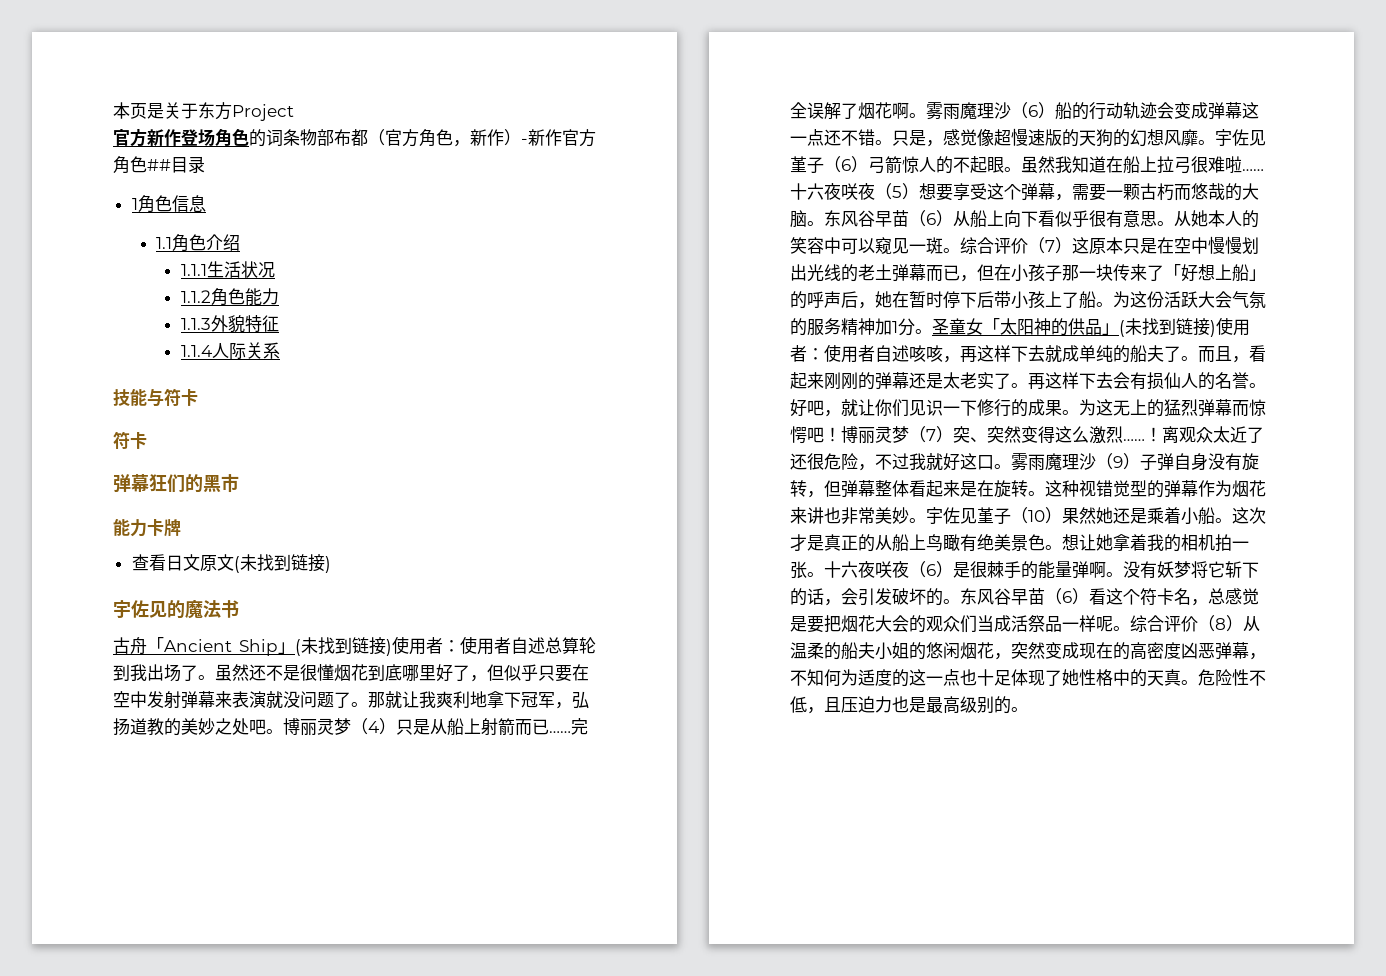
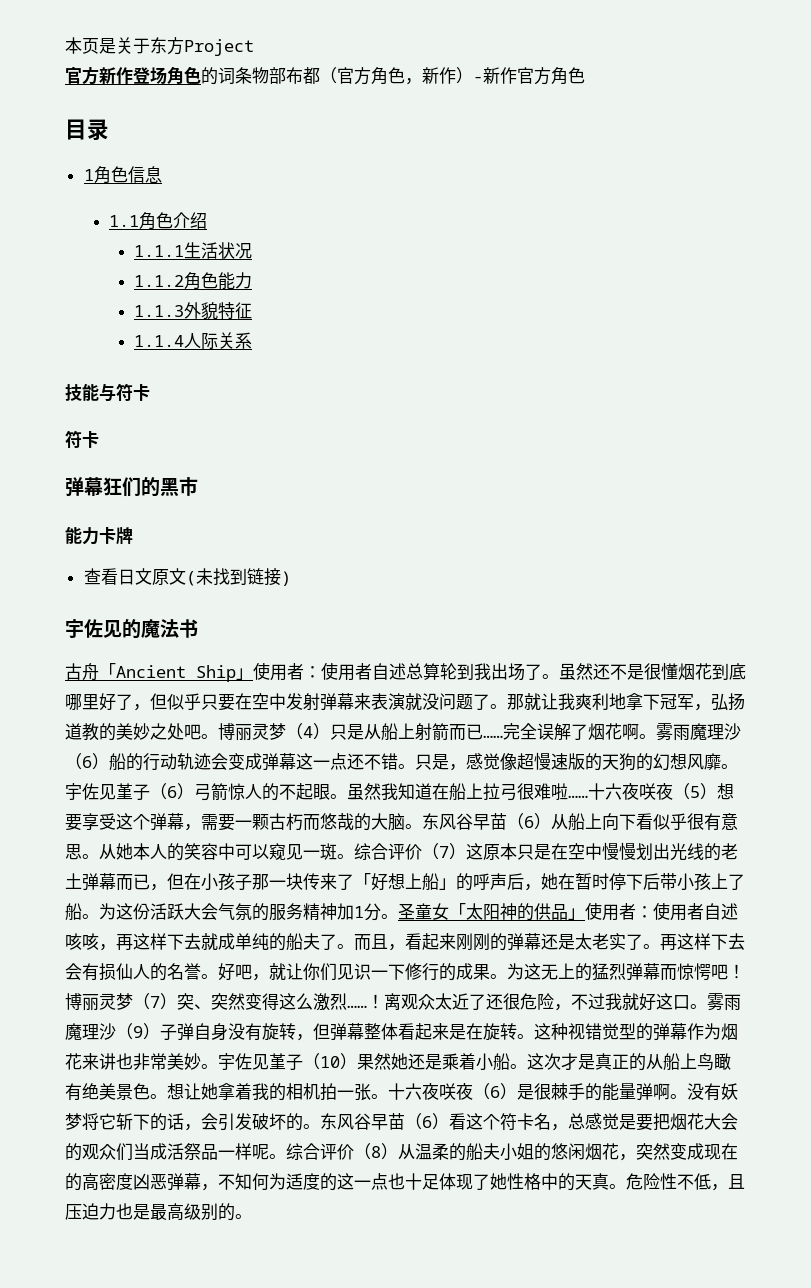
[147,159,171,171] ## -> (585, 75) //
[295,637,392,656] (未找到链接) -> (253, 674) none
[1119,318,1216,337] (未找到链接) -> (585, 914) none

